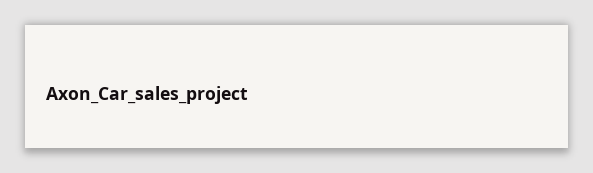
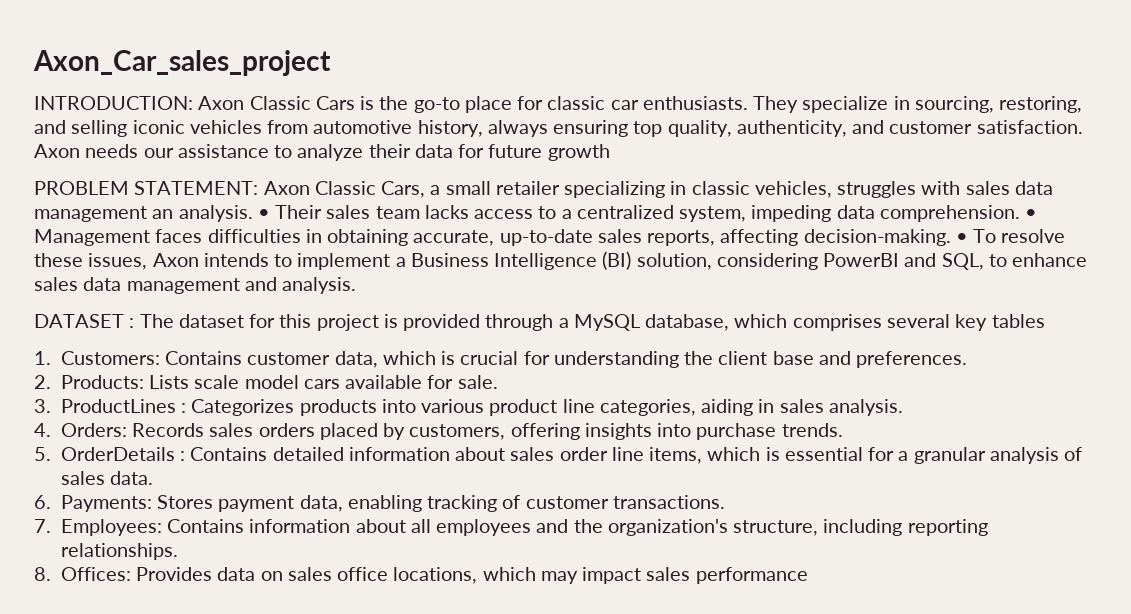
(248, 95) none -> [34,96,1083,113] [34,120,1083,137] [34,144,610,161] [34,181,1053,198] [34,205,1038,222] [34,229,1066,246] [34,251,1088,270] [34,277,357,294] [34,314,1045,331] [34,351,968,368] [34,375,498,389] [34,399,903,416] [34,423,843,440] [34,447,1083,464] [60,471,154,485] [34,495,725,512] [34,519,988,536] [60,543,178,560] [34,567,808,584] // INTRODUCTION: Axon Classic Cars is the go-to place for classic car enthusiasts. They specialize in sourcing, restoring, and selling iconic vehicles from automotive history, always ensuring top quality, authenticity, and customer satisfaction. Axon needs our assistance to analyze their data for future growth // PROBLEM STATEMENT: Axon Classic Cars, a small retailer specializing in classic vehicles, struggles with sales data management an analysis. • Their sales team lacks access to a centralized system, impeding data comprehension. • Management faces difficulties in obtaining accurate, up-to-date sales reports, affecting decision-making. • To resolve these issues, Axon intends to implement a Business Intelligence (BI) solution, considering PowerBI and SQL, to enhance sales data management and analysis. // DATASET : The dataset for this project is provided through a MySQL database, which comprises several key tables // 1. Customers: Contains customer data, which is crucial for understanding the client base and preferences. // 2. Products: Lists scale model cars available for sale. // 3. ProductLines : Categorizes products into various product line categories, aiding in sales analysis. // 4. Orders: Records sales orders placed by customers, offering insights into purchase trends. // 5. OrderDetails : Contains detailed information about sales order line items, which is essential for a granular analysis of sales data. // 6. Payments: Stores payment data, enabling tracking of customer transactions. // 7. Employees: Contains information about all employees and the organization's structure, including reporting relationships. // 8. Offices: Provides data on sales office locations, which may impact sales performance

